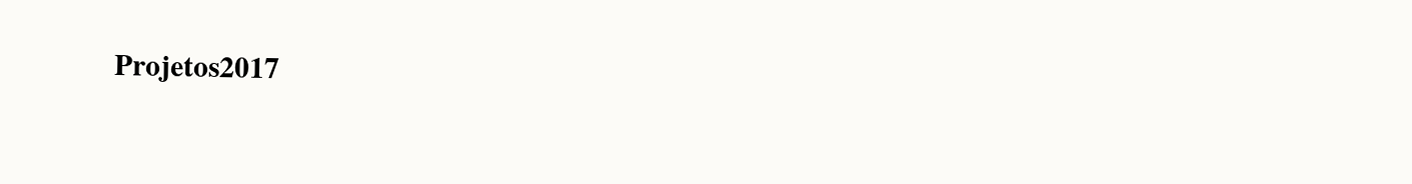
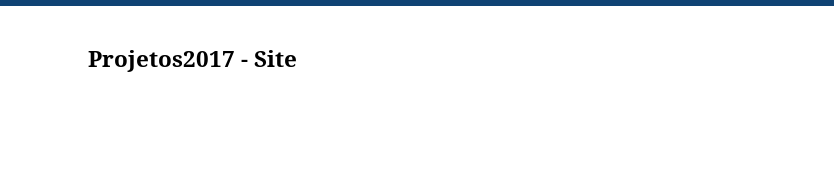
(280, 69) none -> [241,50,298,67] - Site

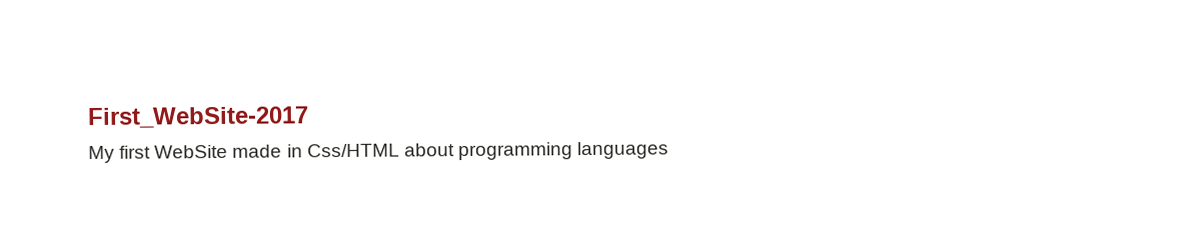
[88,50,298,72] Projetos2017 - Site -> [87,106,309,129] [88,141,670,164] First_WebSite-2017 // My first WebSite made in Css/HTML about programming languages

